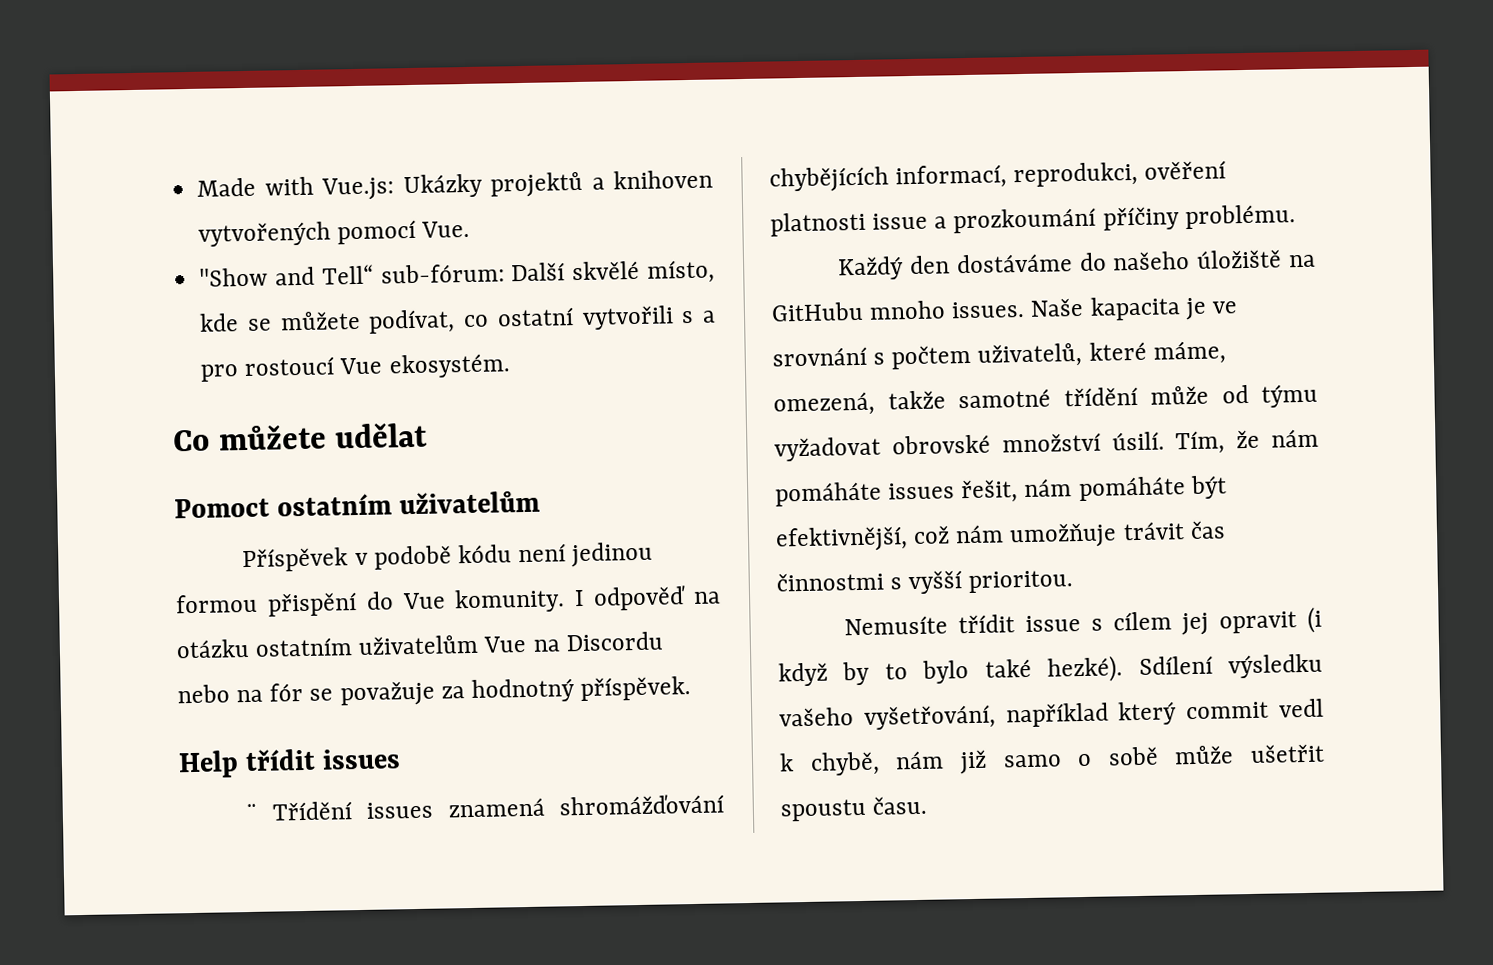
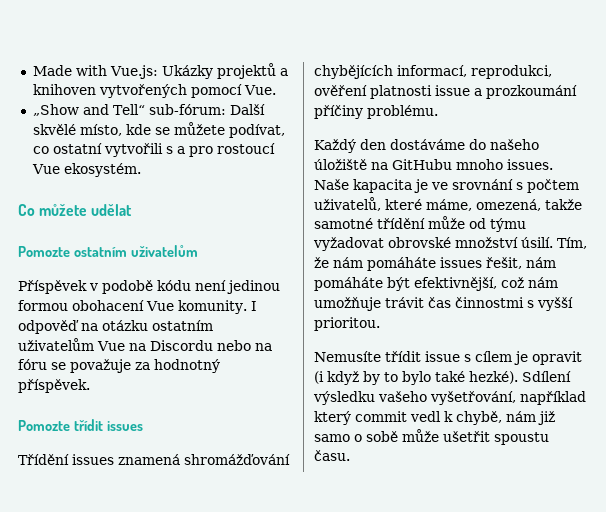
[199,267,269,287] "Show -> [32,104,79,116] „Show
[174,497,270,519] Pomoct -> [18,246,70,257] Pomozte
[266,591,394,617] přispění do -> [72,300,144,311] obohacení
[269,682,304,702] fór -> [18,359,47,370] fóru
[178,750,239,779] Help -> [18,420,70,431] Pomozte
[246,803,259,822] ¨ -> (143, 426) none
[1181,612,1210,636] jej -> [514,351,528,365] je

